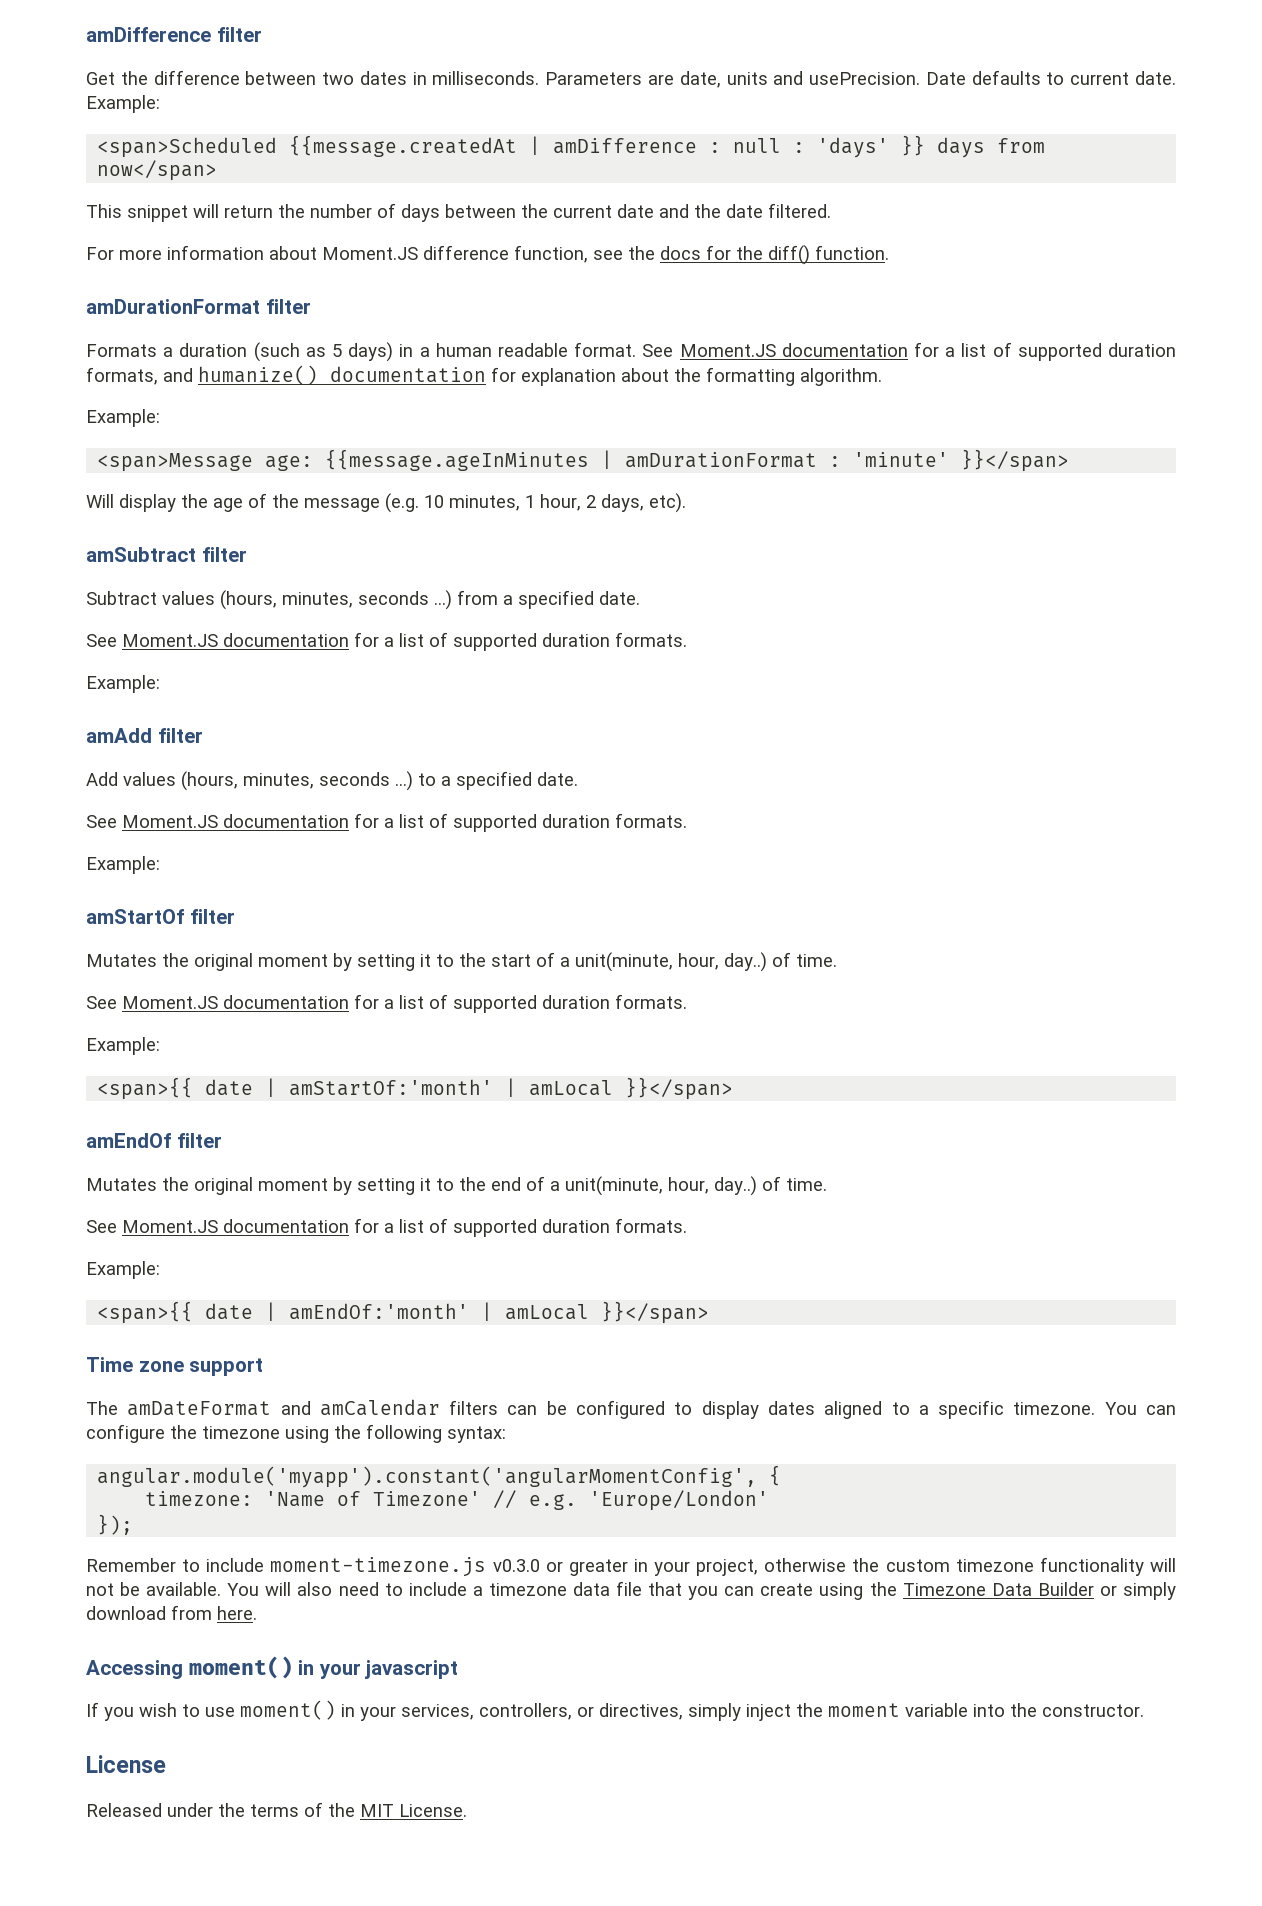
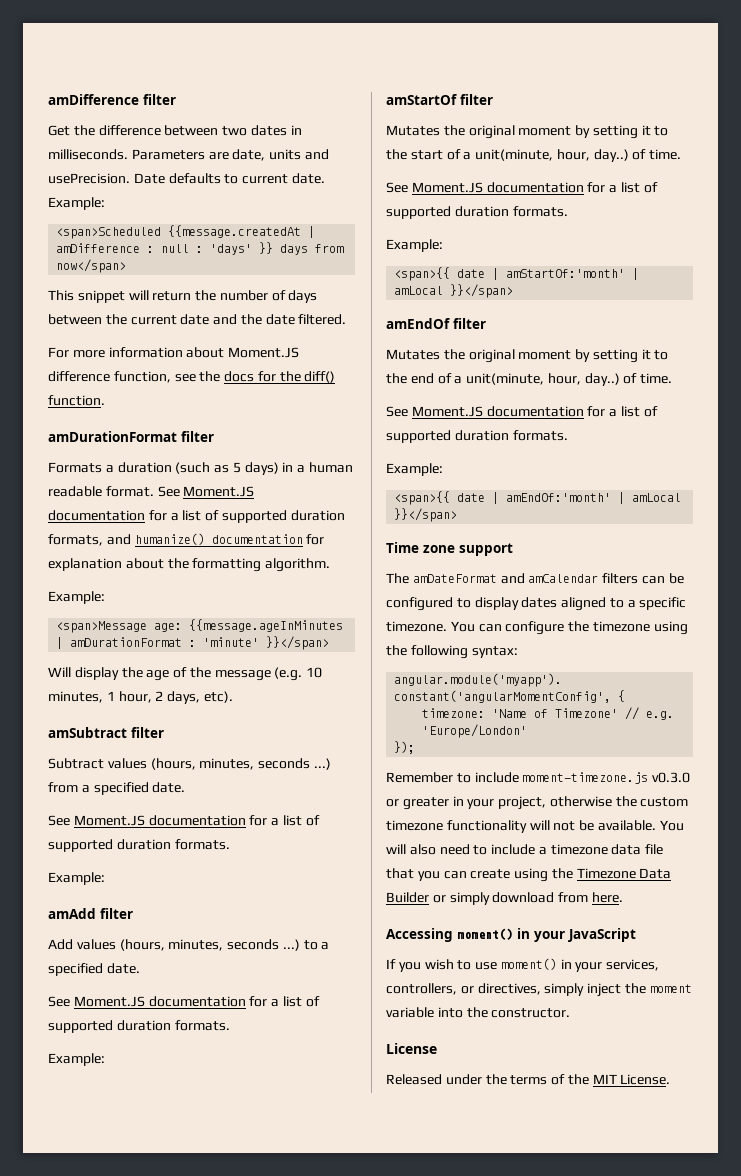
[365,1660,459,1679] javascript -> [568,928,636,942] JavaScript

